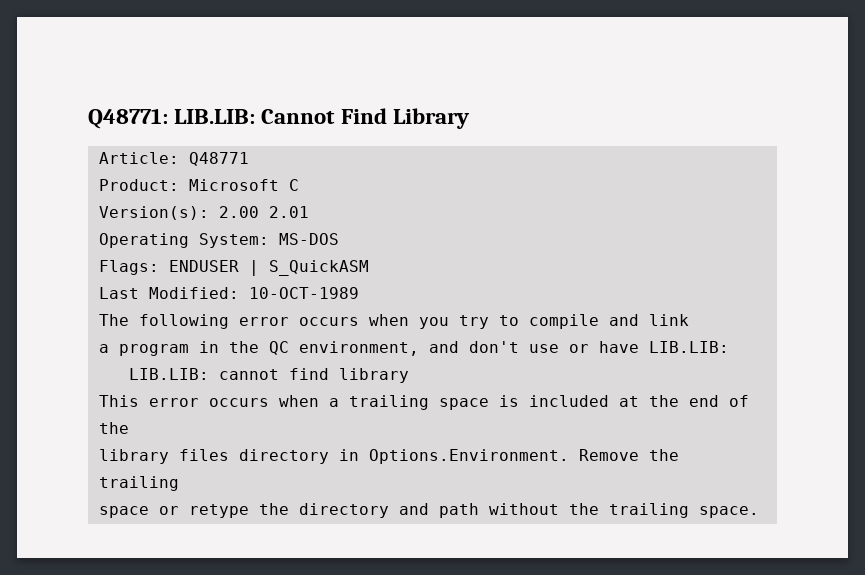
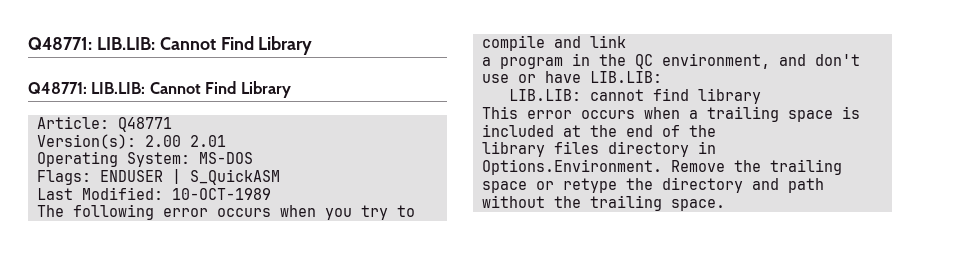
[88,108,469,129] Q48771: LIB.LIB: Cannot Find Library -> [28,36,313,55] [28,81,291,98] Q48771: LIB.LIB: Cannot Find Library // Q48771: LIB.LIB: Cannot Find Library
[98,179,299,191] // Product: Microsoft C -> (172, 124) none

